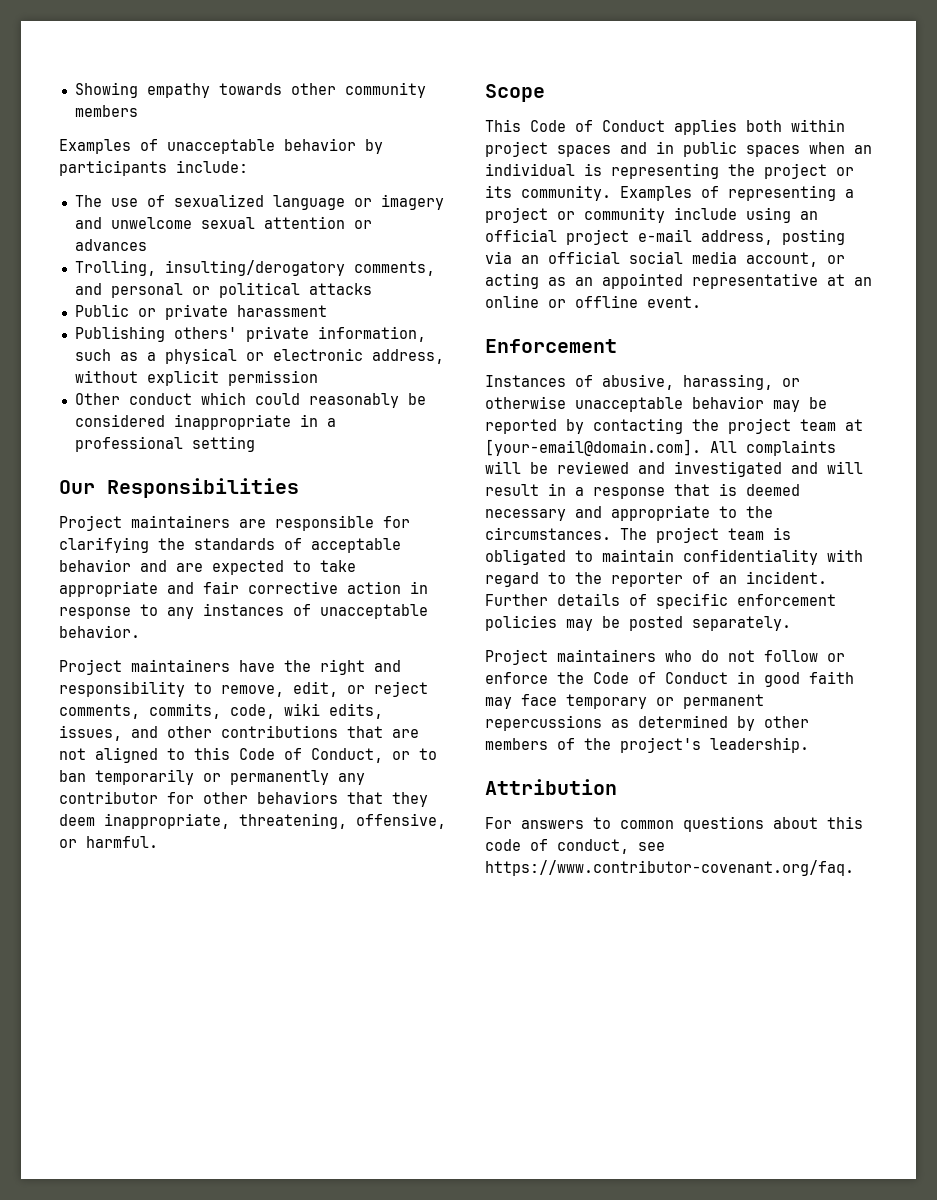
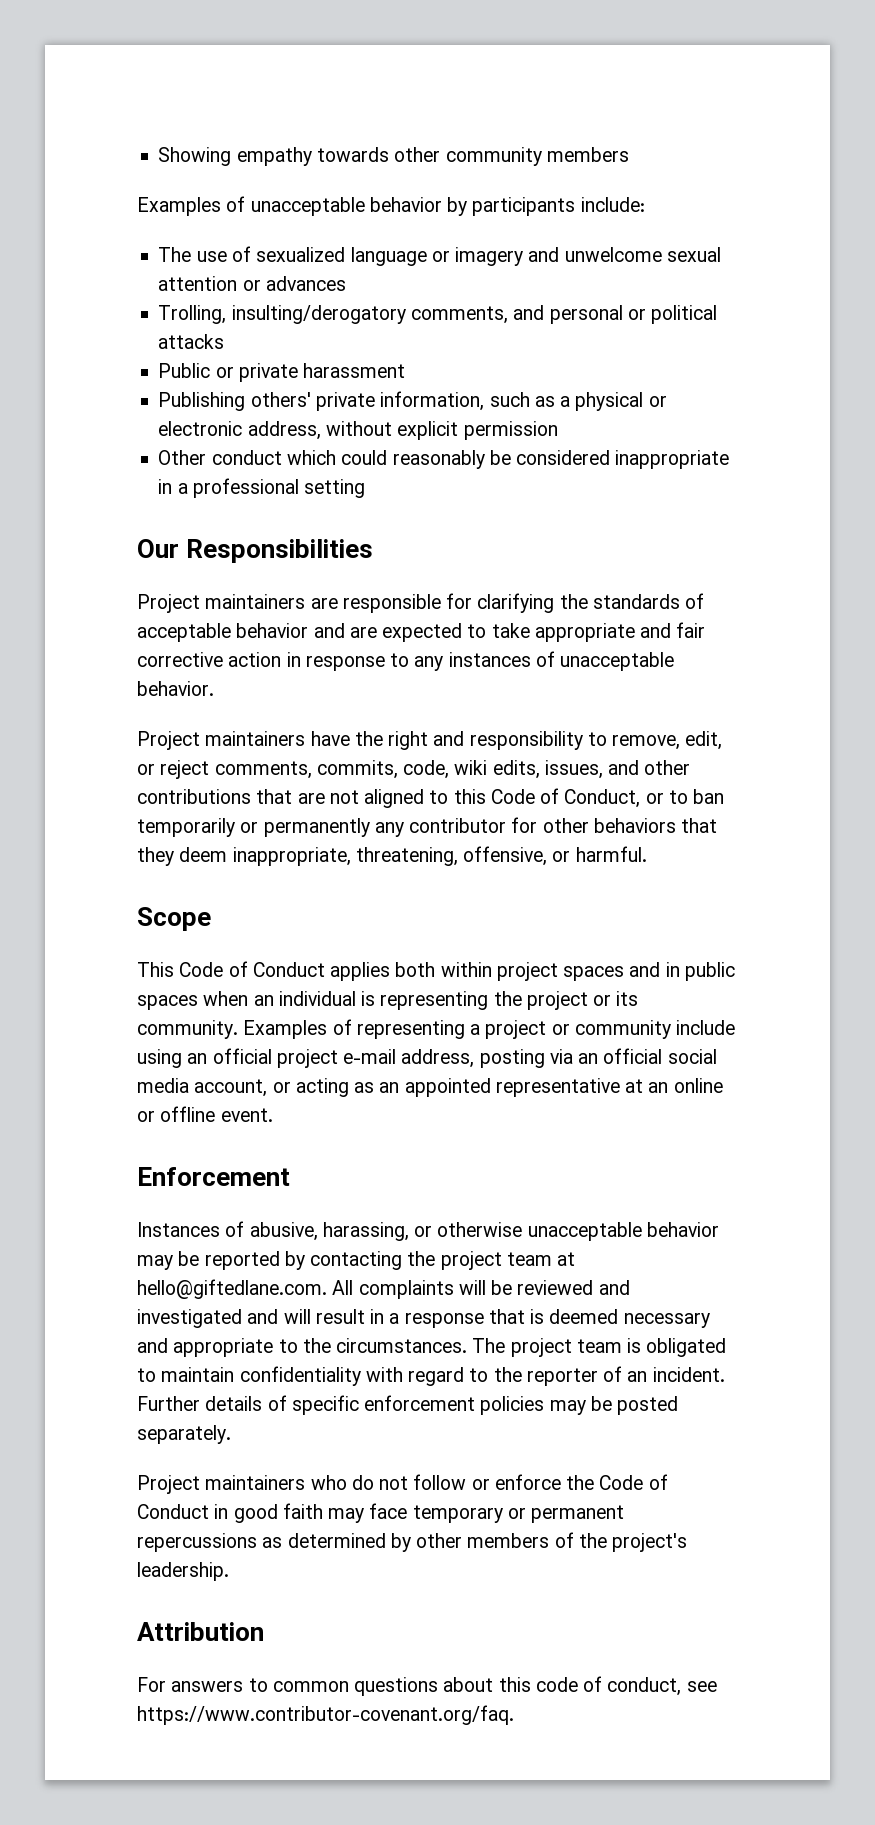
[485,439,701,456] [your-email@domain.com]. -> [137,1279,327,1299] hello@giftedlane.com.

